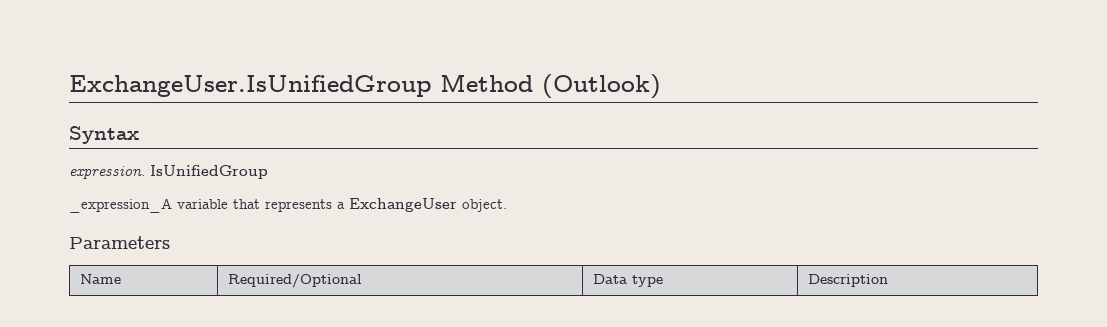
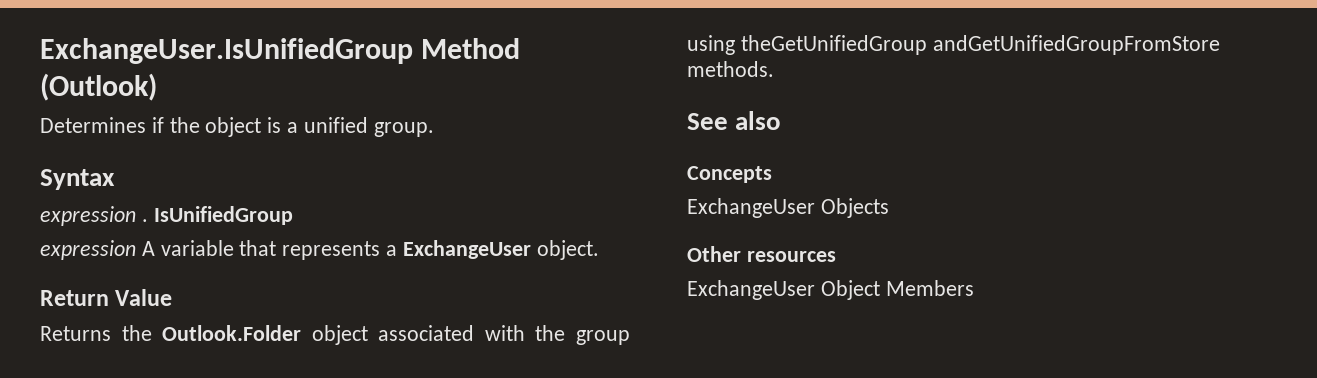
(661, 86) none -> [40,117,434,137] // Determines if the object is a unified group.
[69,166,145,179] expression. -> [40,206,148,226] expression .
[69,198,172,213] _expression_A -> [40,240,155,260] expression A
[69,236,170,249] [79,274,121,284] [227,274,362,288] [592,274,663,287] [807,274,888,287] Parameters // Name | Required/Optional | Data type | Description -> [40,289,173,306] [40,325,630,345] [687,35,1220,55] [687,61,774,77] [687,111,782,130] [687,166,772,183] [687,198,889,218] [687,246,836,262] [687,280,974,300] Return Value // Returns the Outlook.Folder object associated with the group using theGetUnifiedGroup andGetUnifiedGroupFromStore methods. // See also // Concepts // ExchangeUser Objects // Other resources // ExchangeUser Object Members

